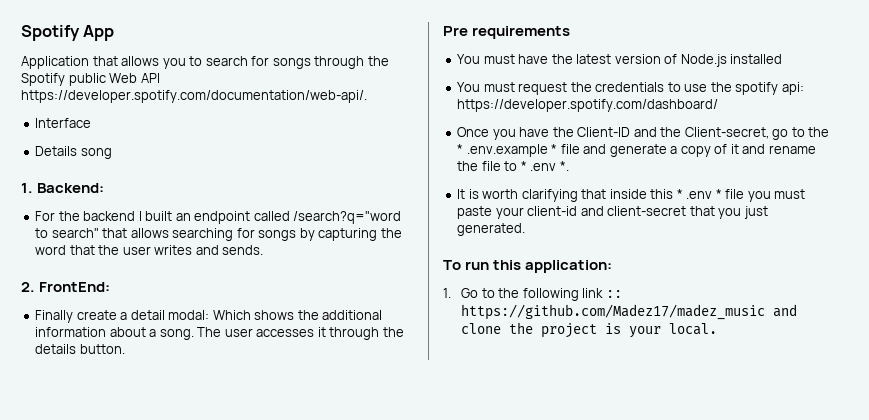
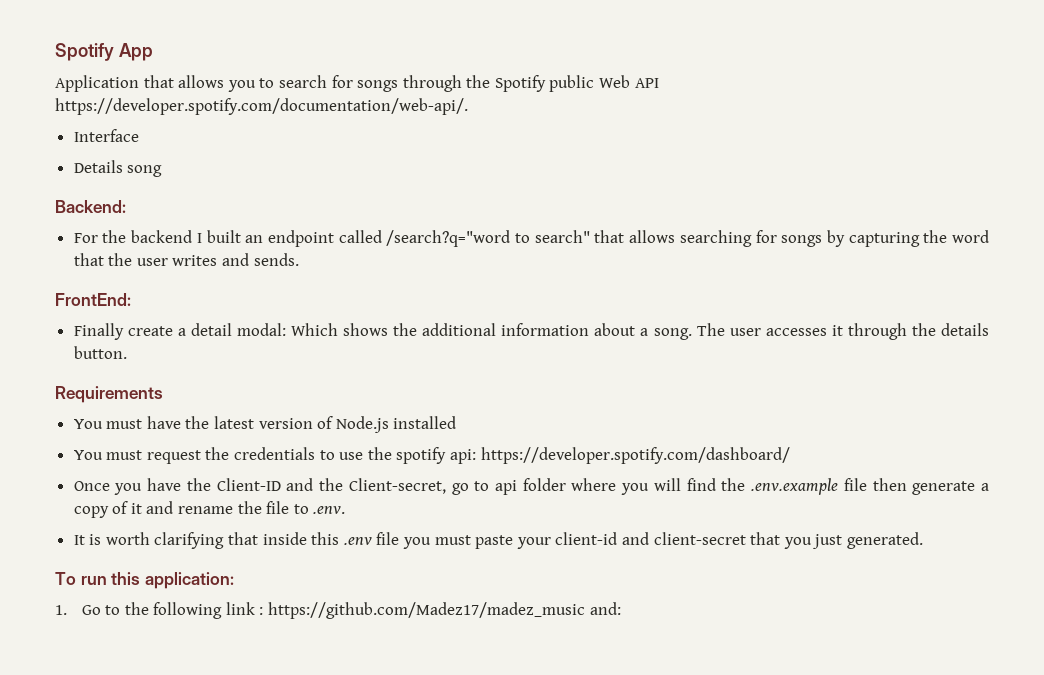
[21,183,33,193] 1. -> (163, 171) none
[21,282,35,292] 2. -> (299, 259) none
[443,26,571,39] Pre requirements -> [55,386,163,403] Requirements
[808,127,830,137] [457,144,607,157] the * .env.example * file and -> [494,478,907,495] api folder where you will find the .env.example file then
[520,161,569,171] * .env *. -> [313,506,346,514] .env.
[676,189,722,199] * .env * -> [343,537,372,545] .env
[605,290,622,298] [461,304,798,320] [461,322,718,338] :: https://github.com/Madez17/madez_music and clone the project is your local. -> [259,602,621,619] : https://github.com/Madez17/madez_music and:

